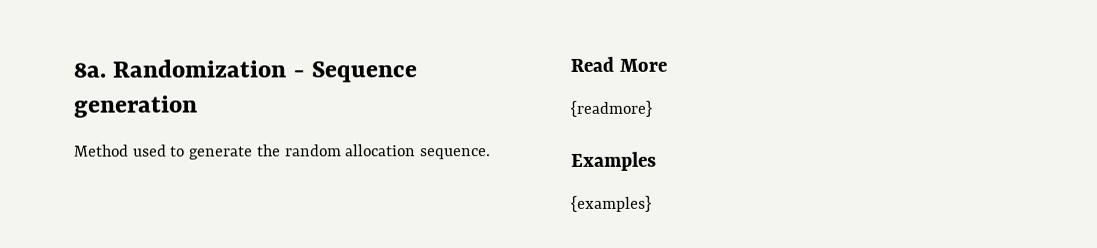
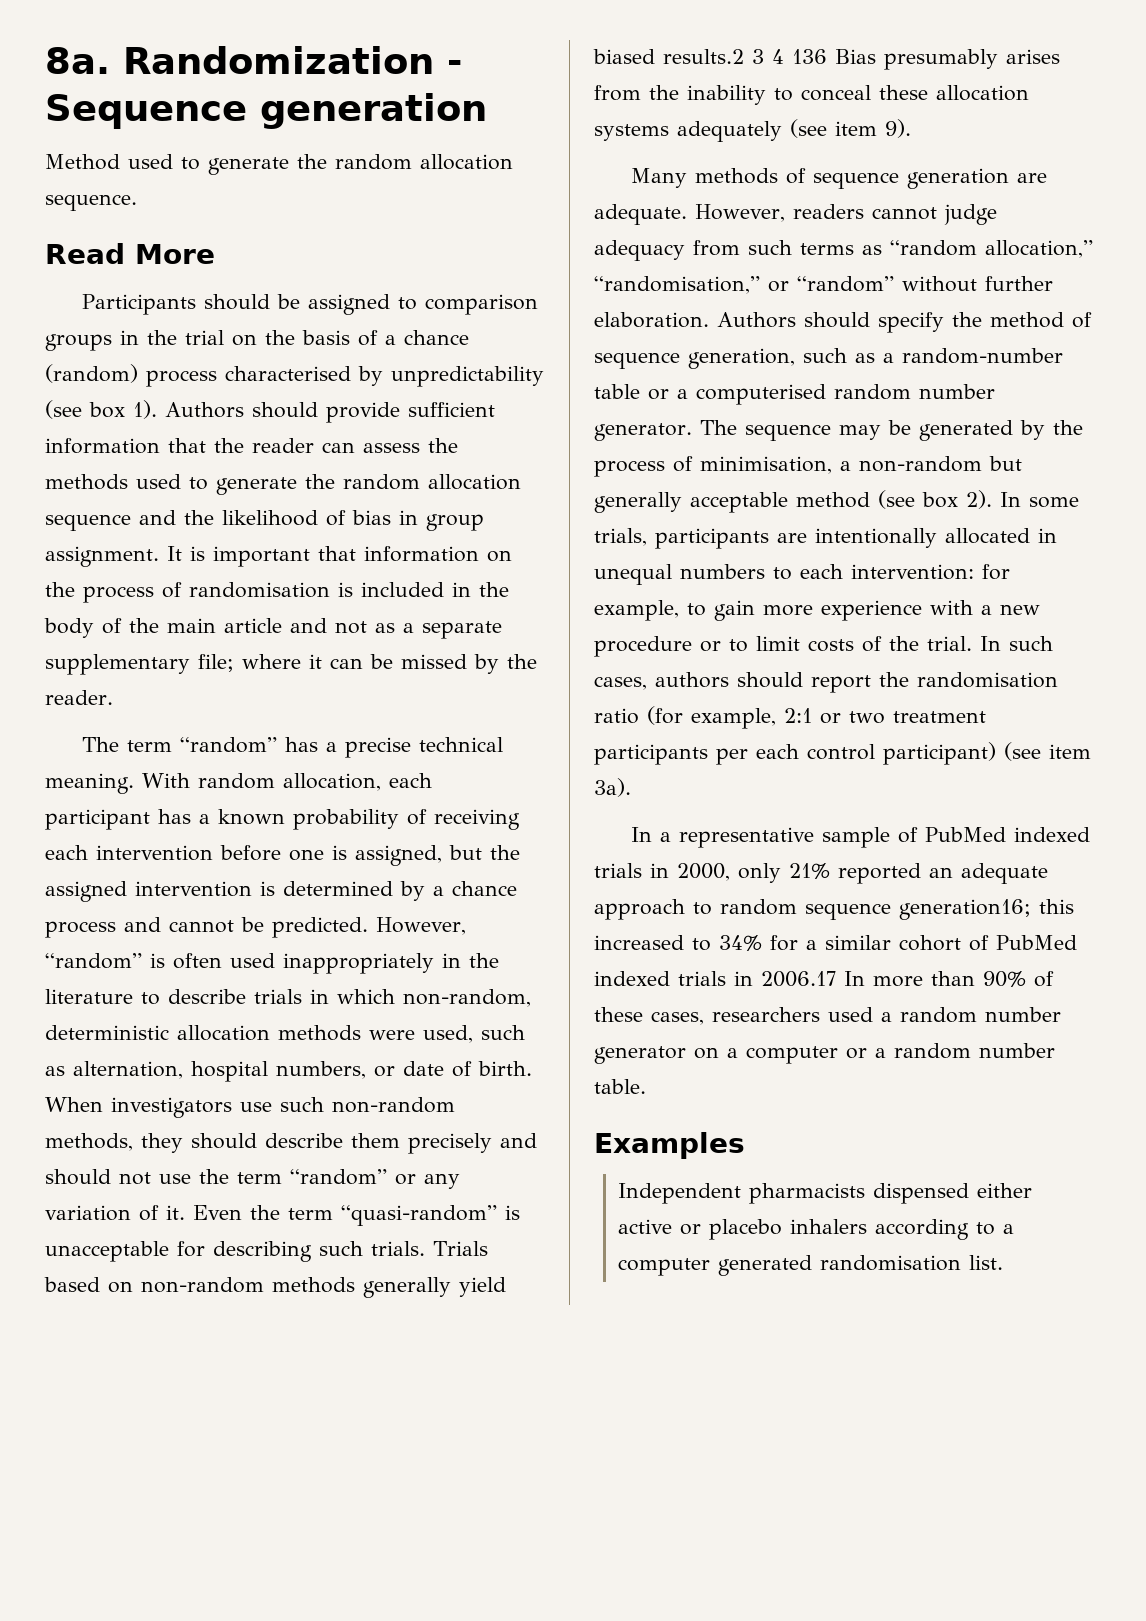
[570,100,652,117] [571,151,657,171] [571,195,652,212] {readmore} // Examples // {examples} -> [82,294,539,315] [45,330,469,351] [45,364,544,387] [45,400,495,423] [45,438,458,454] [45,474,521,495] [45,510,484,531] [45,546,512,567] [45,582,509,603] [44,618,502,639] [45,654,537,675] [45,690,113,705] [82,737,504,758] [45,773,432,794] [45,809,520,830] [45,845,520,866] [45,881,517,902] [45,917,466,938] [45,953,499,974] [45,989,531,1007] [45,1025,525,1043] [45,1061,532,1082] [45,1097,455,1118] [45,1133,537,1154] [45,1169,460,1189] [45,1205,520,1226] [45,1241,488,1262] [44,1277,506,1298] [593,49,1060,70] [594,85,1029,105] [594,119,911,142] [631,168,1048,189] [594,204,997,225] [594,240,1093,261] [594,276,1053,294] [594,312,1092,333] [594,348,1063,369] [594,384,995,405] [594,420,1083,441] [594,456,1022,477] [594,490,1079,513] [594,528,1057,549] [594,564,1010,585] [594,600,1040,621] [594,636,1053,657] [594,672,1058,693] [594,706,986,729] [594,742,1091,765] [594,778,631,797] [631,827,1091,848] [594,863,1048,884] [594,899,1074,920] [594,935,1077,951] [594,971,1054,987] [594,1007,1061,1025] [594,1043,1055,1064] [594,1079,646,1094] [594,1132,745,1159] [618,1183,1033,1204] [618,1219,1015,1240] [618,1255,1004,1276] Participants should be assigned to comparison groups in the trial on the basis of a chance (random) process characterised by unpredictability (see box 1). Authors should provide sufficient information that the reader can assess the methods used to generate the random allocation sequence and the likelihood of bias in group assignment. It is important that information on the process of randomisation is included in the body of the main article and not as a separate supplementary file; where it can be missed by the reader. // The term “random” has a precise technical meaning. With random allocation, each participant has a known probability of receiving each intervention before one is assigned, but the assigned intervention is determined by a chance process and cannot be predicted. However, “random” is often used inappropriately in the literature to describe trials in which non-random, deterministic allocation methods were used, such as alternation, hospital numbers, or date of birth. When investigators use such non-random methods, they should describe them precisely and should not use the term “random” or any variation of it. Even the term “quasi-random” is unacceptable for describing such trials. Trials based on non-random methods generally yield biased results.2 3 4 136 Bias presumably arises from the inability to conceal these allocation systems adequately (see item 9). // Many methods of sequence generation are adequate. However, readers cannot judge adequacy from such terms as “random allocation,” “randomisation,” or “random” without further elaboration. Authors should specify the method of sequence generation, such as a random-number table or a computerised random number generator. The sequence may be generated by the process of minimisation, a non-random but generally acceptable method (see box 2). In some trials, participants are intentionally allocated in unequal numbers to each intervention: for example, to gain more experience with a new procedure or to limit costs of the trial. In such cases, authors should report the randomisation ratio (for example, 2:1 or two treatment participants per each control participant) (see item 3a). // In a representative sample of PubMed indexed trials in 2000, only 21% reported an adequate approach to random sequence generation16; this increased to 34% for a similar cohort of PubMed indexed trials in 2006.17 In more than 90% of these cases, researchers used a random number generator on a computer or a random number table. // Examples // Independent pharmacists dispensed either active or placebo inhalers according to a computer generated randomisation list.

